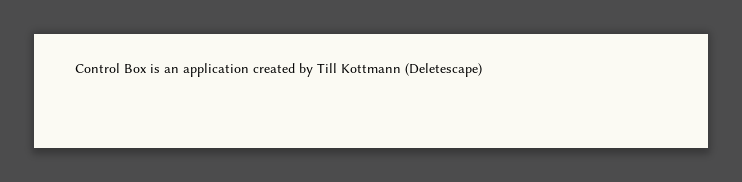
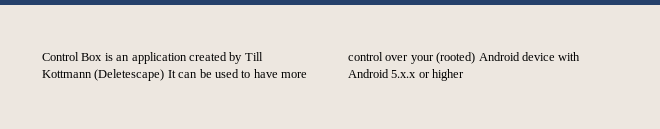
(482, 70) none -> [167,69,307,78] [348,52,581,64] [348,69,465,81] It can be used to have more control over your (rooted) Android device with Android 5.x.x or higher

